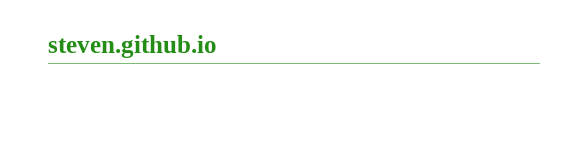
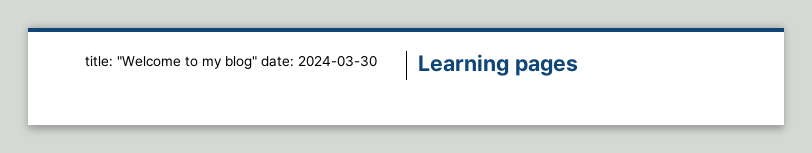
[48,35,217,58] steven.github.io -> [85,55,377,69] [418,54,578,76] title: "Welcome to my blog" date: 2024-03-30 // Learning pages

